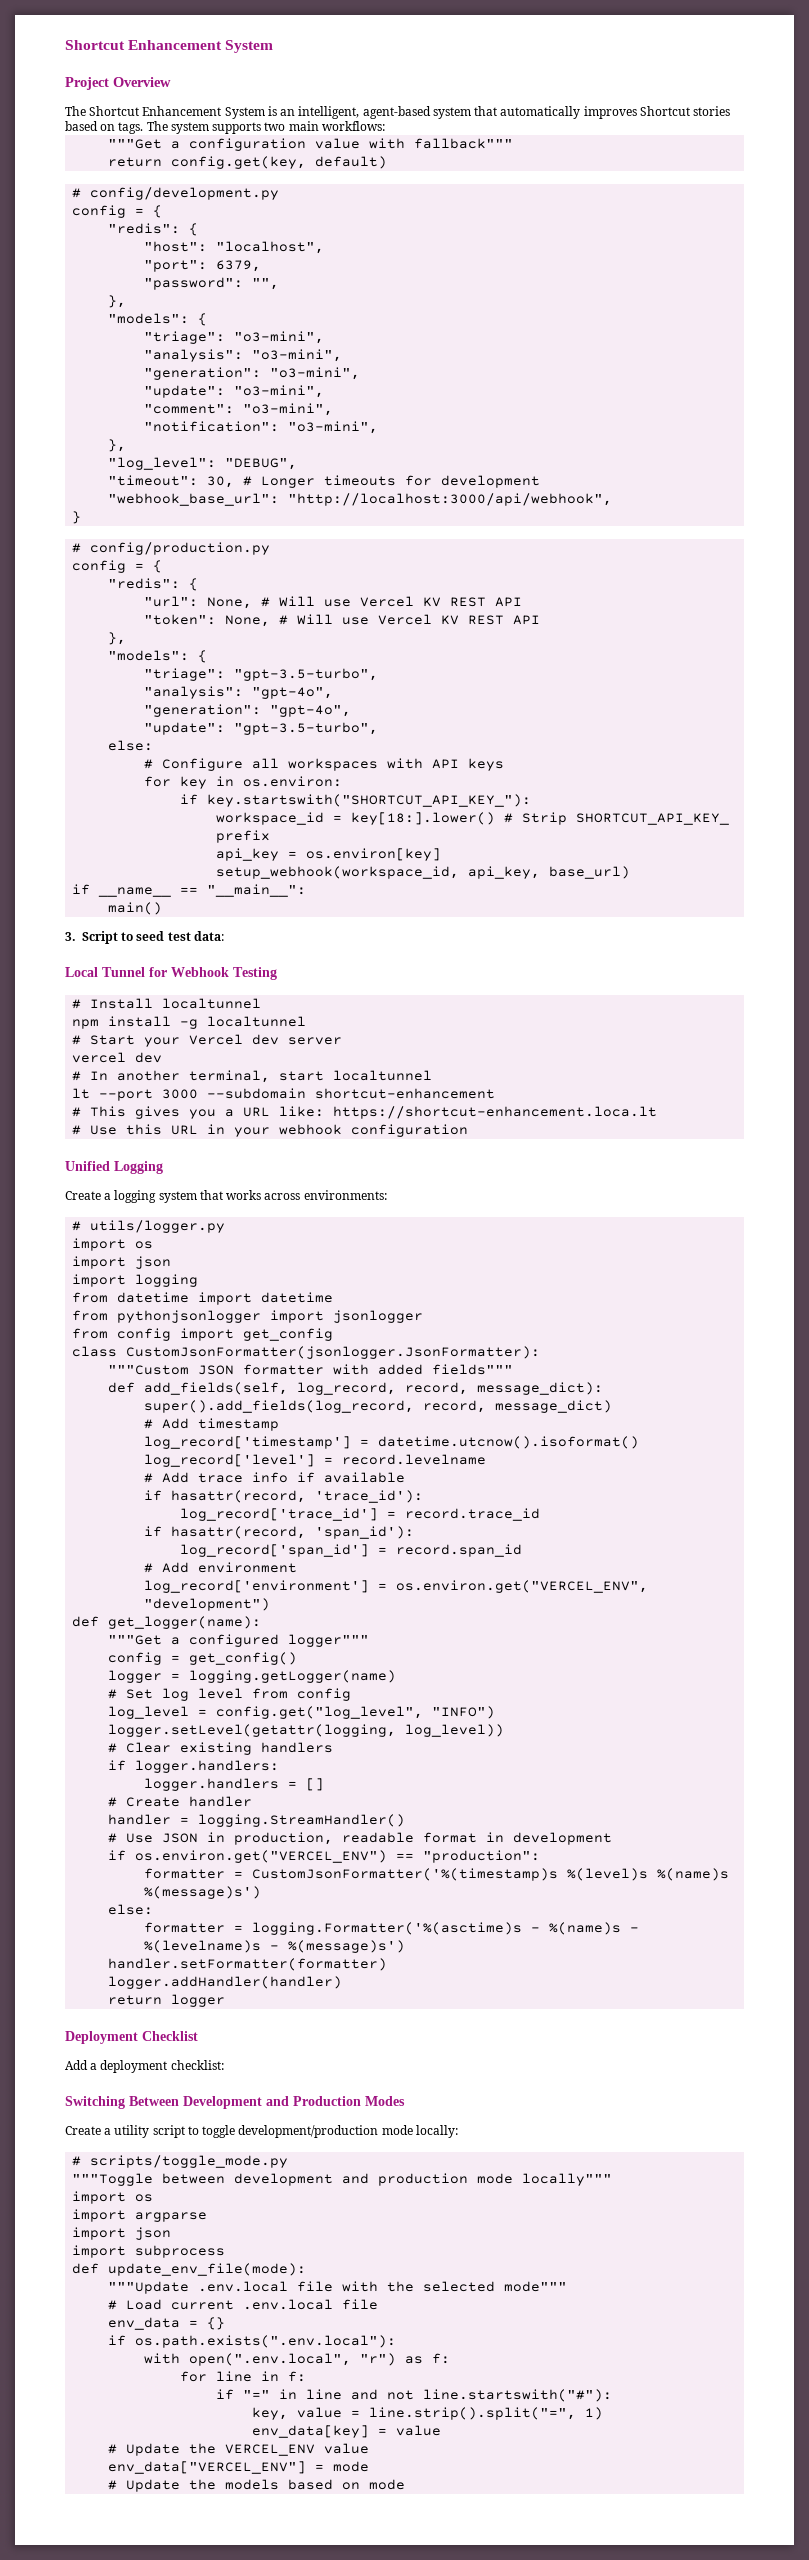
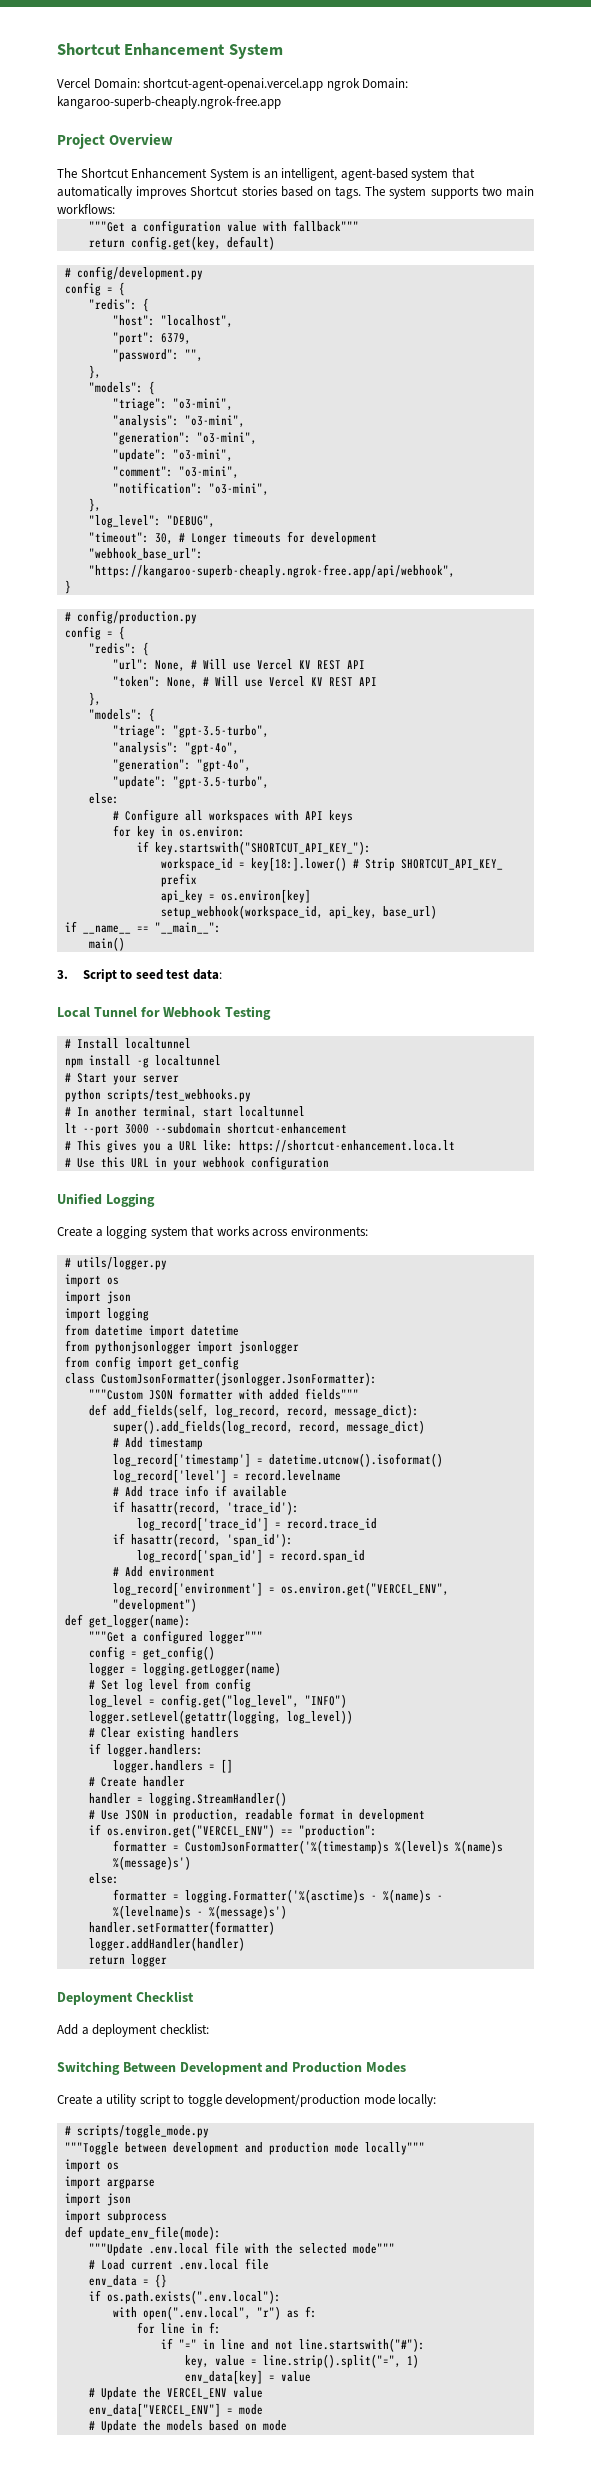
[65,40,274,53] Shortcut Enhancement System -> [57,43,283,59] [57,78,409,91] [57,96,281,109] Shortcut Enhancement System // Vercel Domain: shortcut-agent-openai.vercel.app ngrok Domain: kangaroo-superb-cheaply.ngrok-free.app
[288,493,613,506] "http://localhost:3000/api/webhook", -> [88,564,455,578] "https://kangaroo-superb-cheaply.ngrok-free.app/api/webhook",
[189,1034,280,1045] Vercel dev -> (137, 1080) none
[72,1052,163,1063] vercel dev -> [64,1089,251,1102] python scripts/test_webhooks.py

